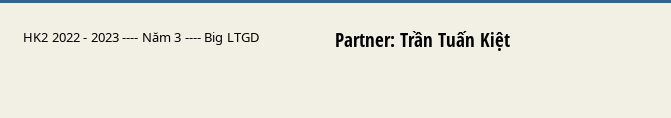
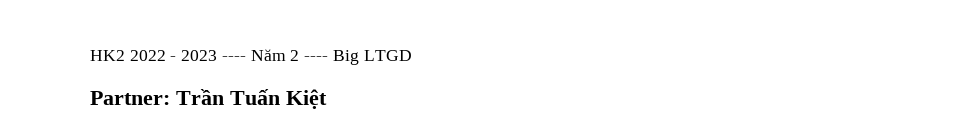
[174,33,182,42] 3 -> [290,50,300,61] 2

